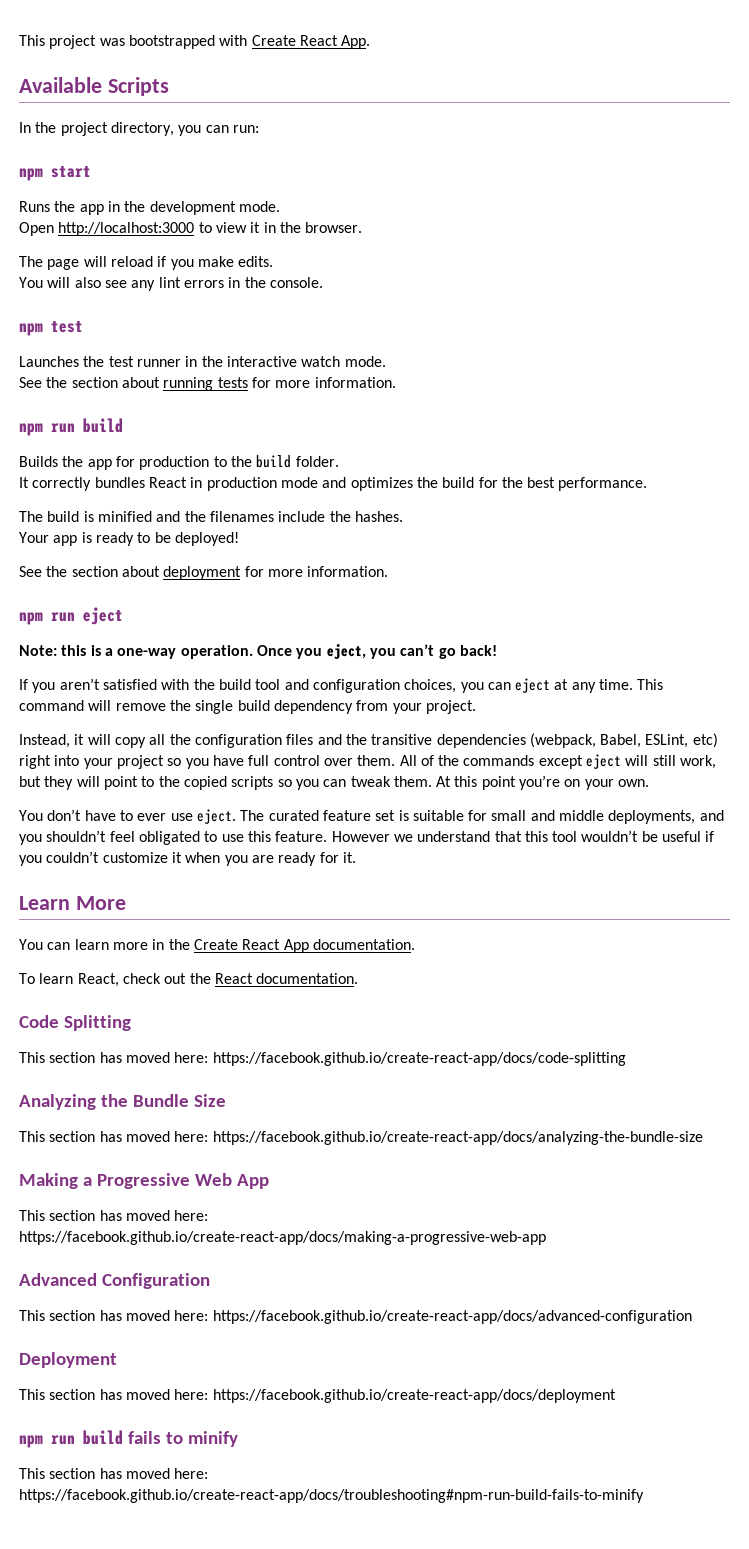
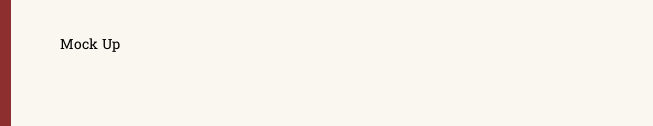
[19,35,371,49] [19,77,169,96] [19,122,259,136] [19,166,91,181] [19,201,280,215] [19,222,363,236] [19,256,274,270] [19,277,323,291] [19,321,83,336] [19,356,386,367] [19,377,396,391] [19,418,123,436] [19,455,339,470] [19,477,648,491] [19,511,403,522] [19,532,239,546] [19,566,389,580] [19,607,123,625] [19,644,497,659] [19,678,664,693] [19,700,476,714] [19,733,718,748] [19,754,717,769] [19,775,650,790] [19,809,724,824] [19,830,715,845] [19,851,356,866] [19,896,126,910] [19,939,415,953] [19,973,359,987] [19,1015,131,1031] [19,1052,626,1066] [19,1094,226,1110] [19,1131,703,1145] [19,1173,269,1189] [19,1210,209,1221] [19,1231,546,1245] [19,1273,210,1289] [19,1310,692,1324] [19,1352,117,1368] [19,1389,616,1403] [19,1430,238,1448] [19,1468,209,1479] [19,1489,644,1503] This project was bootstrapped with Create React App. // Available Scripts // In the project directory, you can run: // npm start // Runs the app in the development mode. // Open http://localhost:3000 to view it in the browser. // The page will reload if you make edits. // You will also see any lint errors in the console. // npm test // Launches the test runner in the interactive watch mode. // See the section about running tests for more information. // npm run build // Builds the app for production to the build folder. // It correctly bundles React in production mode and optimizes the build for the best performance. // The build is minified and the filenames include the hashes. // Your app is ready to be deployed! // See the section about deployment for more information. // npm run eject // Note: this is a one-way operation. Once you eject, you can’t go back! // If you aren’t satisfied with the build tool and configuration choices, you can eject at any time. This command will remove the single build dependency from your project. // Instead, it will copy all the configuration files and the transitive dependencies (webpack, Babel, ESLint, etc) right into your project so you have full control over them. All of the commands except eject will still work, but they will point to the copied scripts so you can tweak them. At this point you’re on your own. // You don’t have to ever use eject. The curated feature set is suitable for small and middle deployments, and you shouldn’t feel obligated to use this feature. However we understand that this tool wouldn’t be useful if you couldn’t customize it when you are ready for it. // Learn More // You can learn more in the Create React App documentation. // To learn React, check out the React documentation. // Code Splitting // This section has moved here: https://facebook.github.io/create-react-app/docs/code-splitting // Analyzing the Bundle Size // This section has moved here: https://facebook.github.io/create-react-app/docs/analyzing-the-bundle-size // Making a Progressive Web App // This section has moved here: https://facebook.github.io/create-react-app/docs/making-a-progressive-web-app // Advanced Configuration // This section has moved here: https://facebook.github.io/create-react-app/docs/advanced-configuration // Deployment // This section has moved here: https://facebook.github.io/create-react-app/docs/deployment // npm run build fails to minify // This section has moved here: https://facebook.github.io/create-react-app/docs/troubleshooting#npm-run-build-fails-to-minify -> [60,38,120,52] Mock Up

